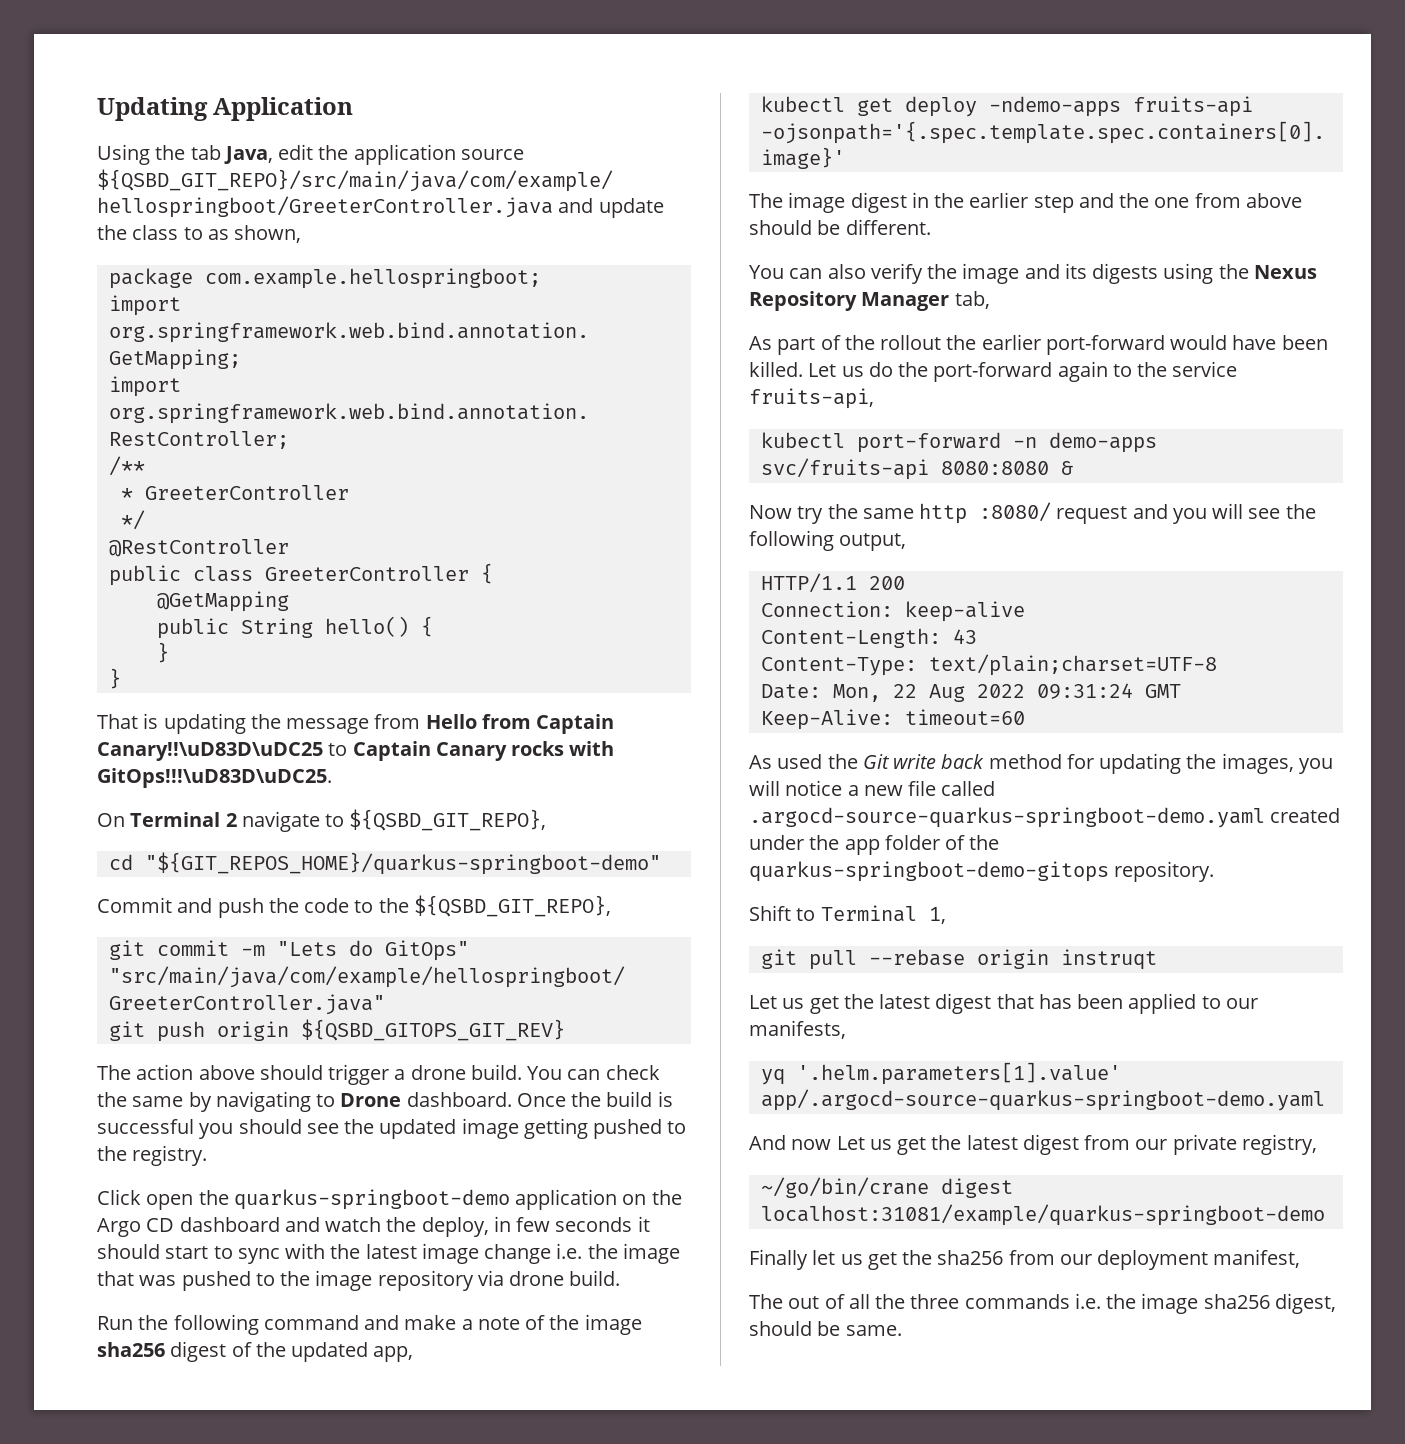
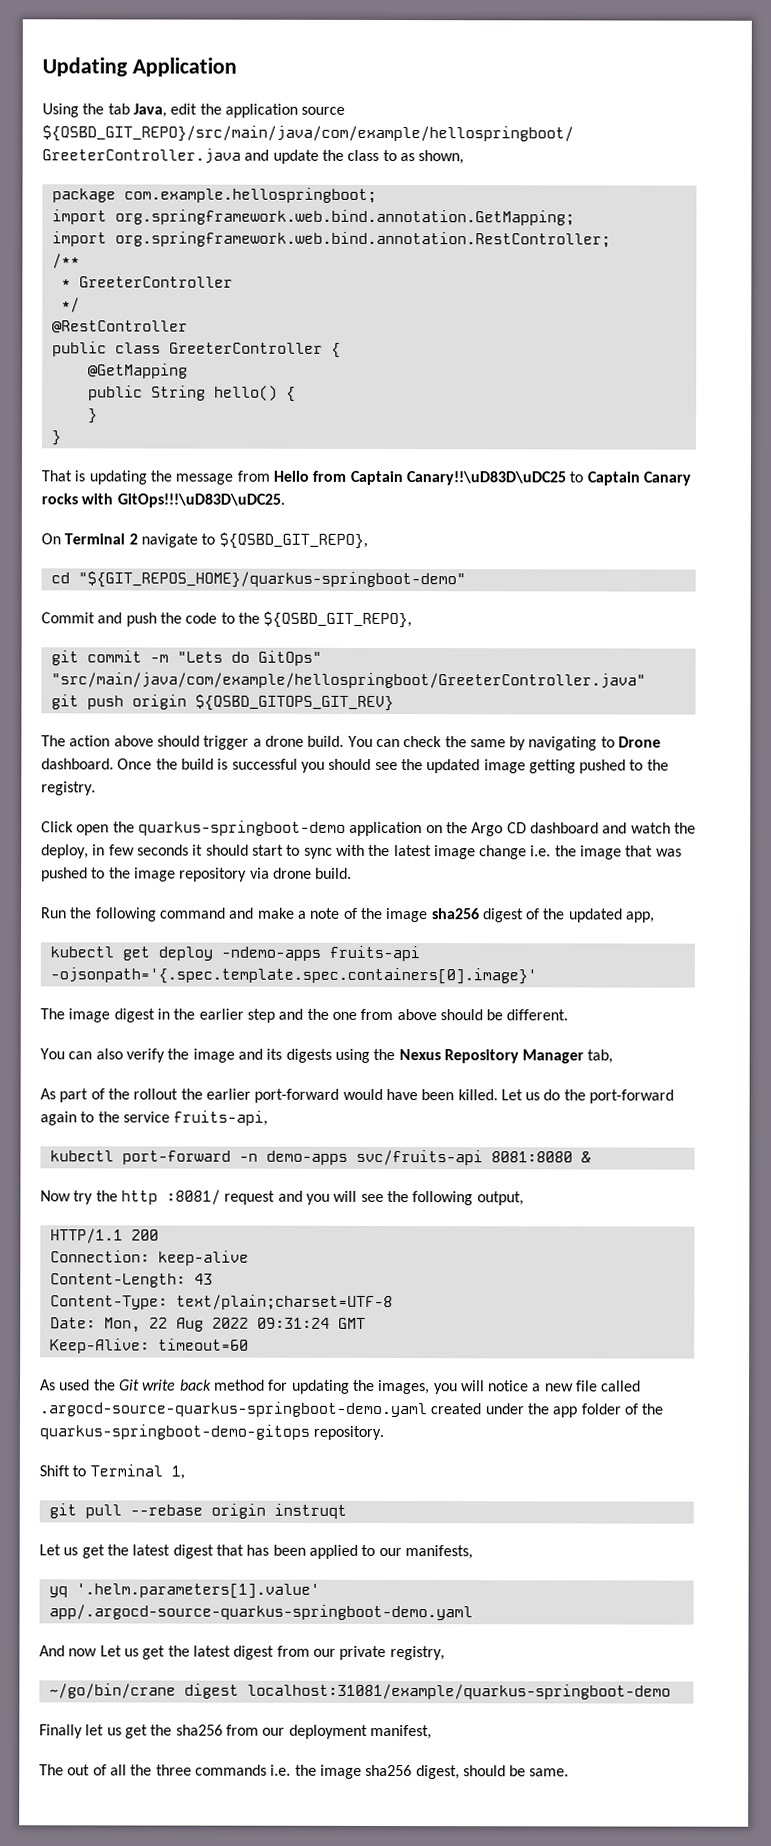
[940,461,1049,475] 8080:8080 -> [490,1151,573,1163] 8081:8080
[862,502,1052,524] same http :8080/ -> [120,1189,221,1205] http :8081/

